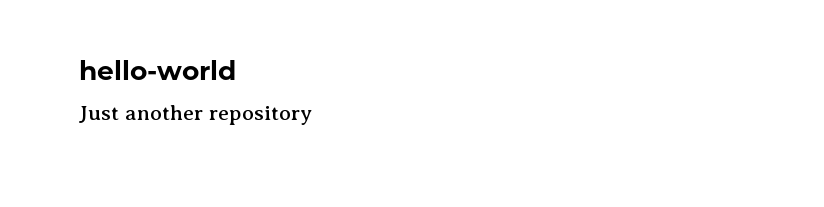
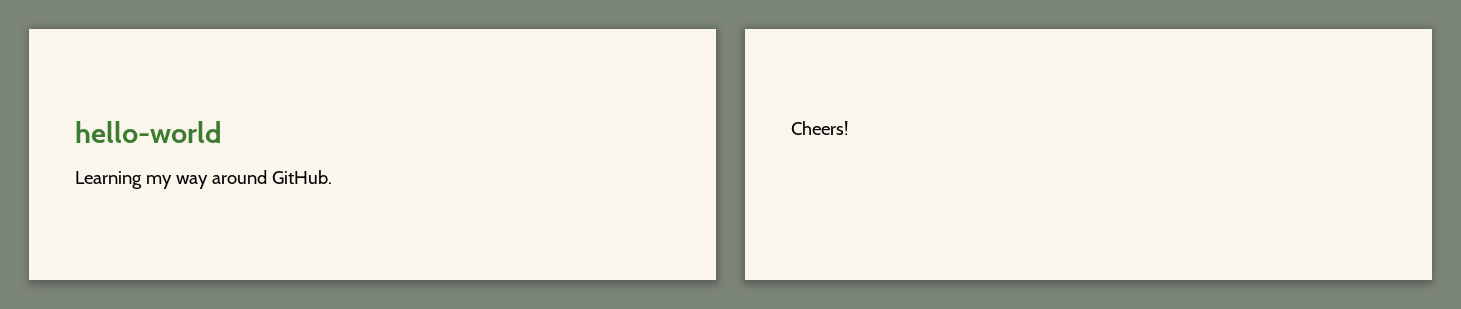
[79,105,312,125] Just another repository -> [75,170,332,189] [791,121,848,135] Learning my way around GitHub. // Cheers!

